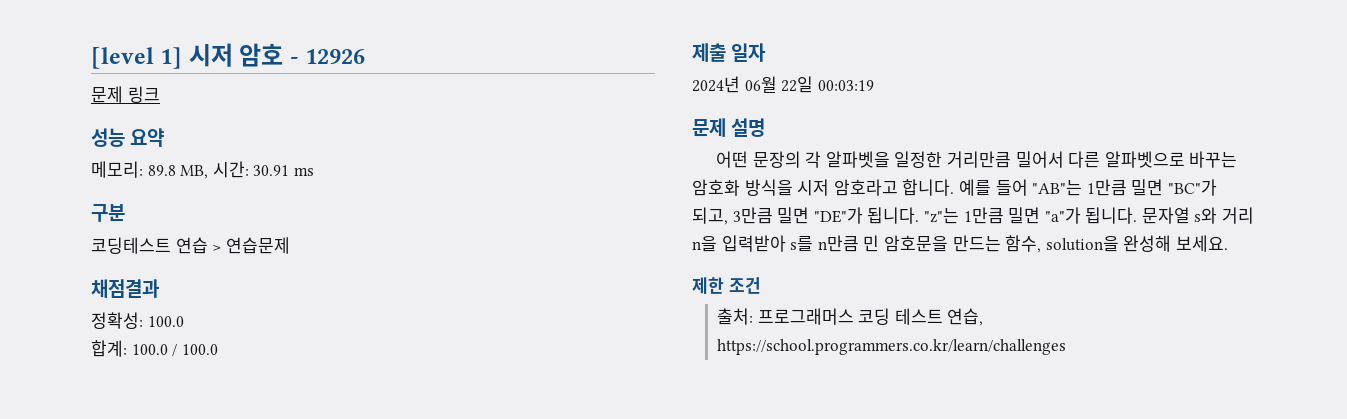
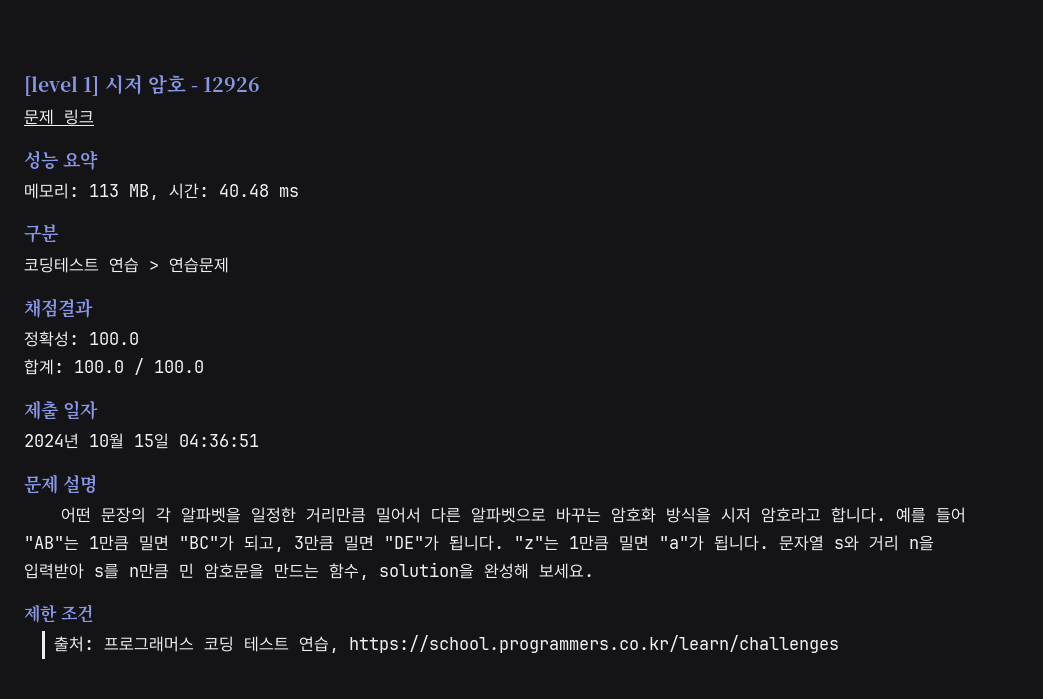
[147,165,176,176] 89.8 -> [89,184,119,197] 113
[253,165,290,176] 30.91 -> [219,184,269,197] 40.48
[744,76,874,93] 06월 22일 00:03:19 -> [89,433,259,449] 10월 15일 04:36:51

